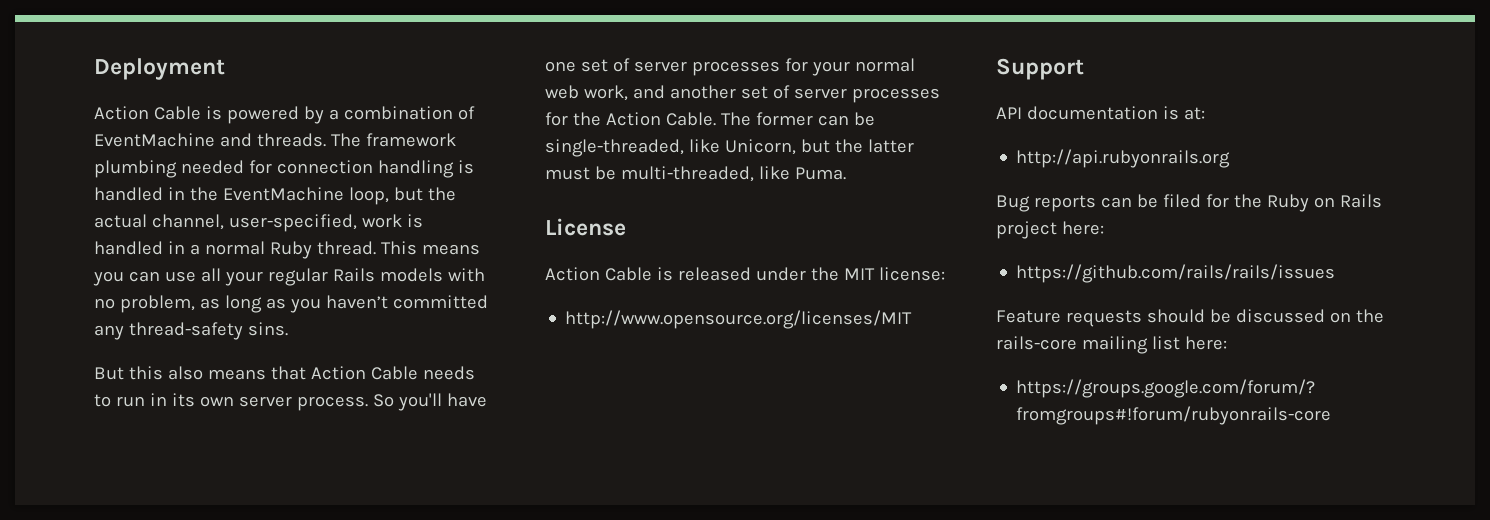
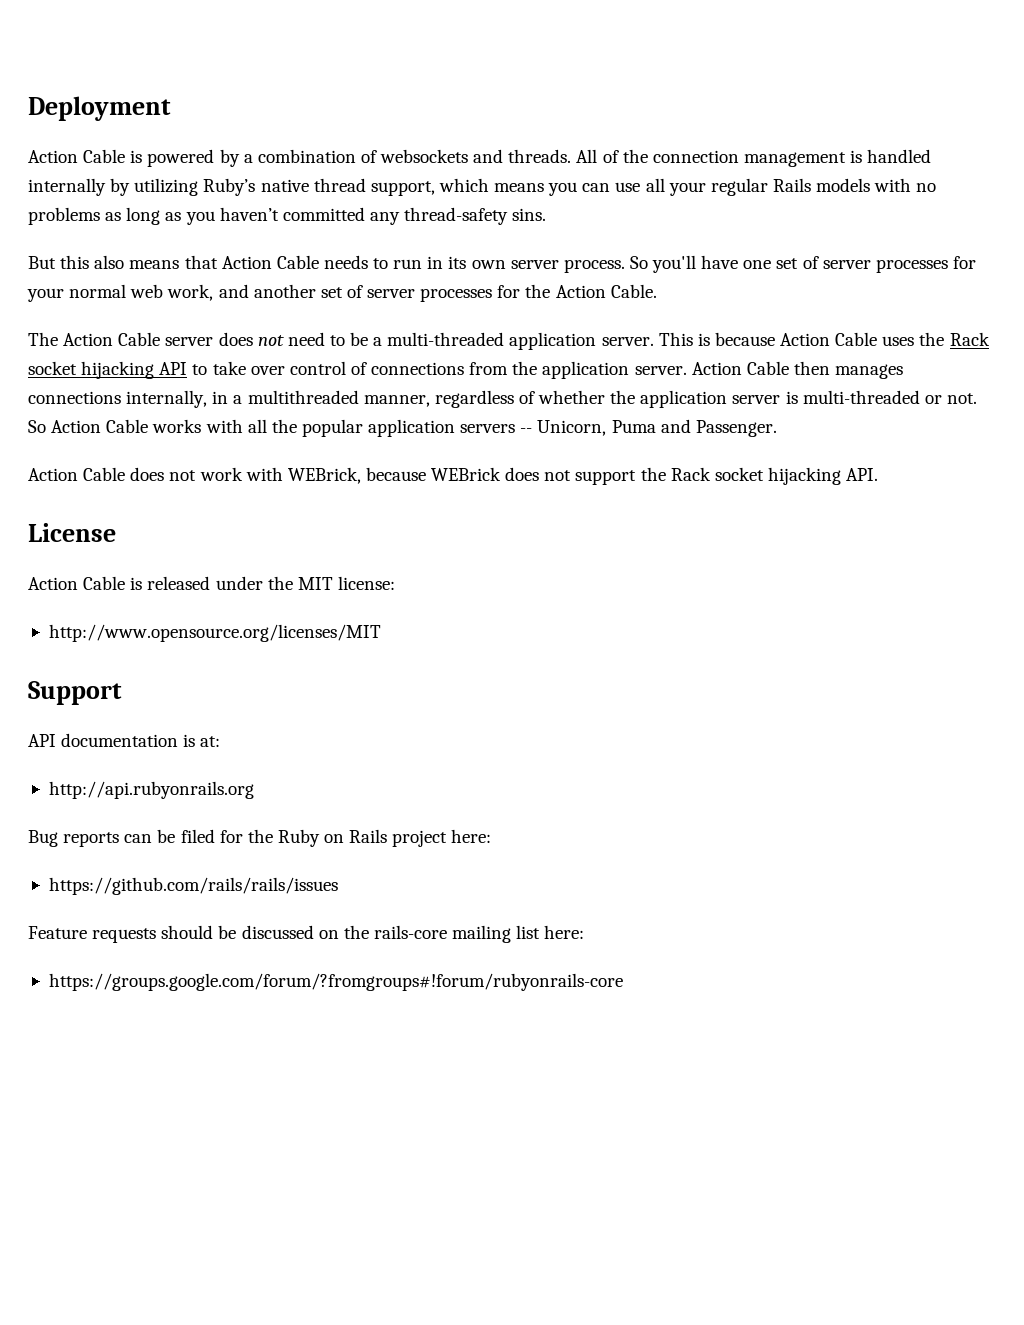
[94,133,215,147] EventMachine -> [380,149,469,163] websockets
[330,133,456,147] [94,160,474,178] [94,187,456,205] [94,214,423,232] [94,241,417,259] The framework plumbing needed for connection handling is handled in the EventMachine loop, but the actual channel, user-specified, work is handled in a normal Ruby thread. This -> [576,149,932,167] [28,178,489,196] All of the connection management is handled internally by utilizing Ruby’s native thread support, which
[119,295,195,313] problem, -> [28,207,100,225] problems
[720,112,875,126] [545,139,914,157] [545,166,846,182] The former can be single-threaded, like Unicorn, but the latter must be multi-threaded, like Puma. -> [28,332,990,350] [28,361,904,379] [28,390,977,408] [28,419,777,437] [28,467,879,485] // The Action Cable server does not need to be a multi-threaded application server. This is because Action Cable uses the Rack socket hijacking API to take over control of connections from the application server. Action Cable then manages connections internally, in a multithreaded manner, regardless of whether the application server is multi-threaded or not. So Action Cable works with all the popular application servers -- Unicorn, Puma and Passenger. // Action Cable does not work with WEBrick, because WEBrick does not support the Rack socket hijacking API.

